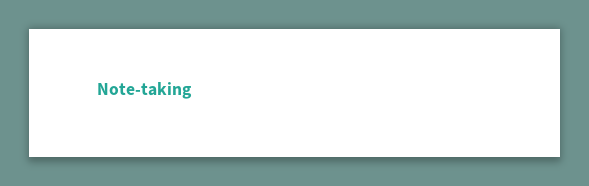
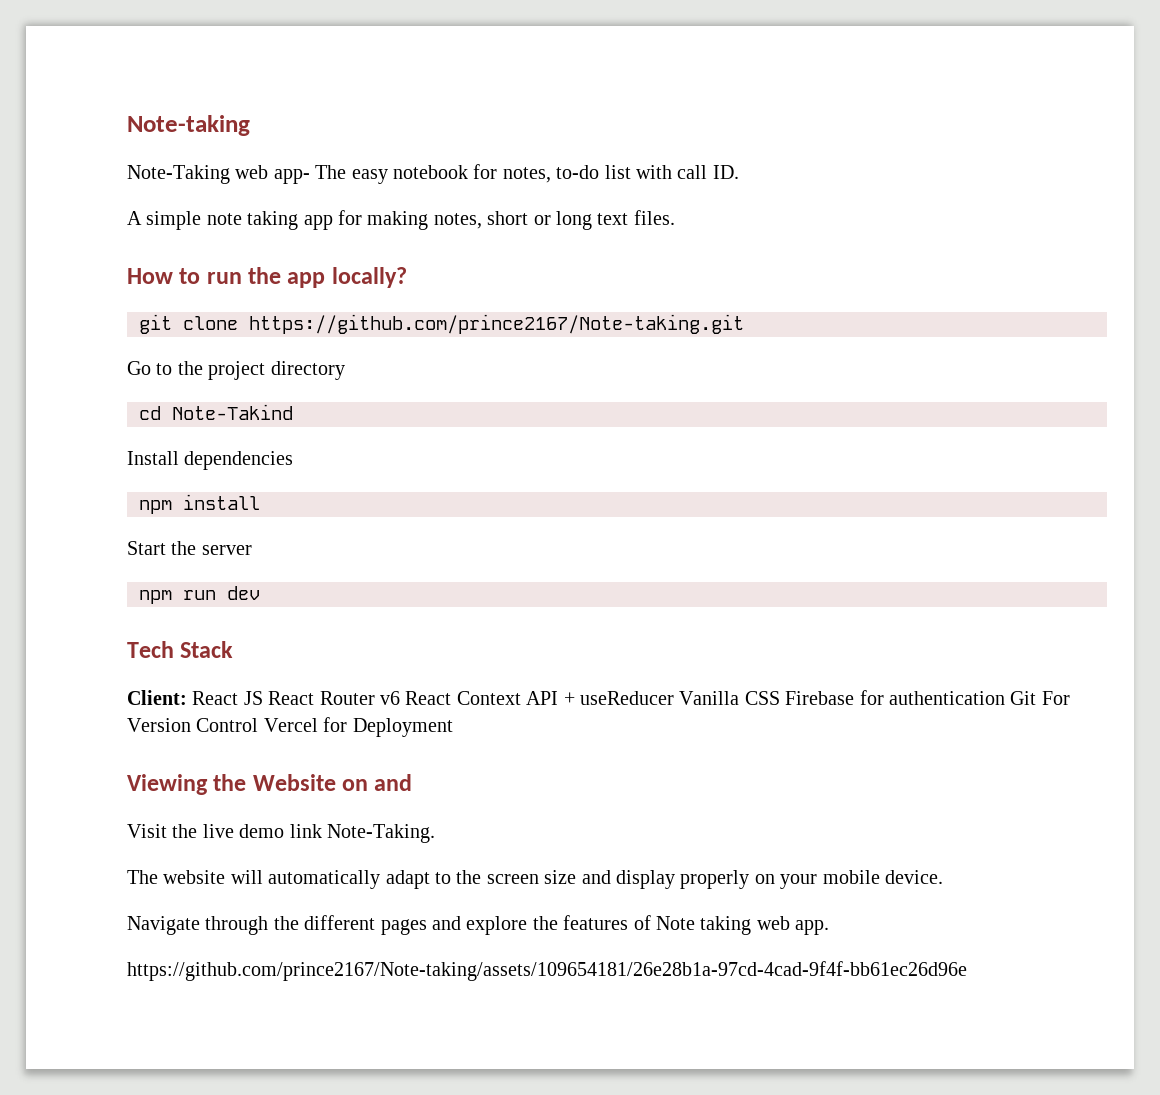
(192, 90) none -> [127,164,739,184] [127,210,675,230] [127,267,407,288] [139,314,744,334] [127,361,345,380] [139,404,293,420] [127,451,294,470] [139,494,260,514] [127,541,252,555] [139,586,260,604] [127,641,234,658] [127,690,1070,705] [127,717,453,737] [127,774,413,795] [127,824,435,843] [127,870,943,889] [127,915,830,935] [127,961,967,981] // Note-Taking web app- The easy notebook for notes, to-do list with call ID. // A simple note taking app for making notes, short or long text files. // How to run the app locally? // git clone https://github.com/prince2167/Note-taking.git // Go to the project directory // cd Note-Takind // Install dependencies // npm install // Start the server // npm run dev // Tech Stack // Client: React JS React Router v6 React Context API + useReducer Vanilla CSS Firebase for authentication Git For Version Control Vercel for Deployment // Viewing the Website on and // Visit the live demo link Note-Taking. // The website will automatically adapt to the screen size and display properly on your mobile device. // Navigate through the different pages and explore the features of Note taking web app. // https://github.com/prince2167/Note-taking/assets/109654181/26e28b1a-97cd-4cad-9f4f-bb61ec26d96e

